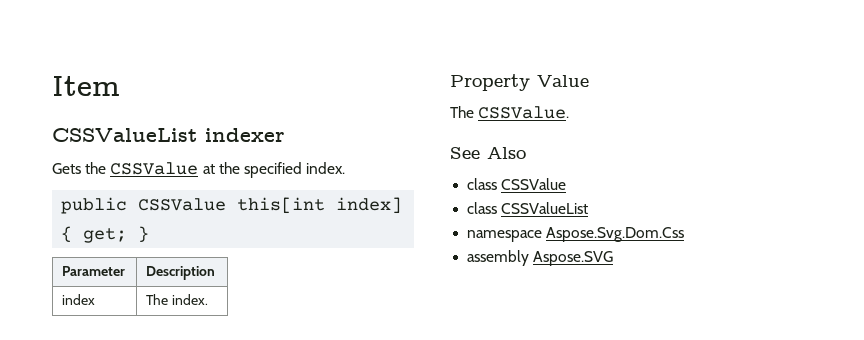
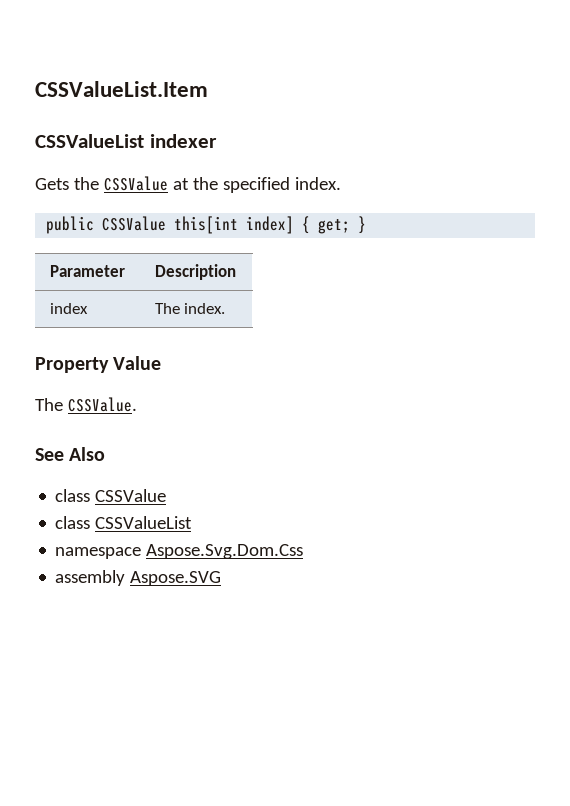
[52,76,120,96] Item -> [35,81,208,97] CSSValueList.Item

